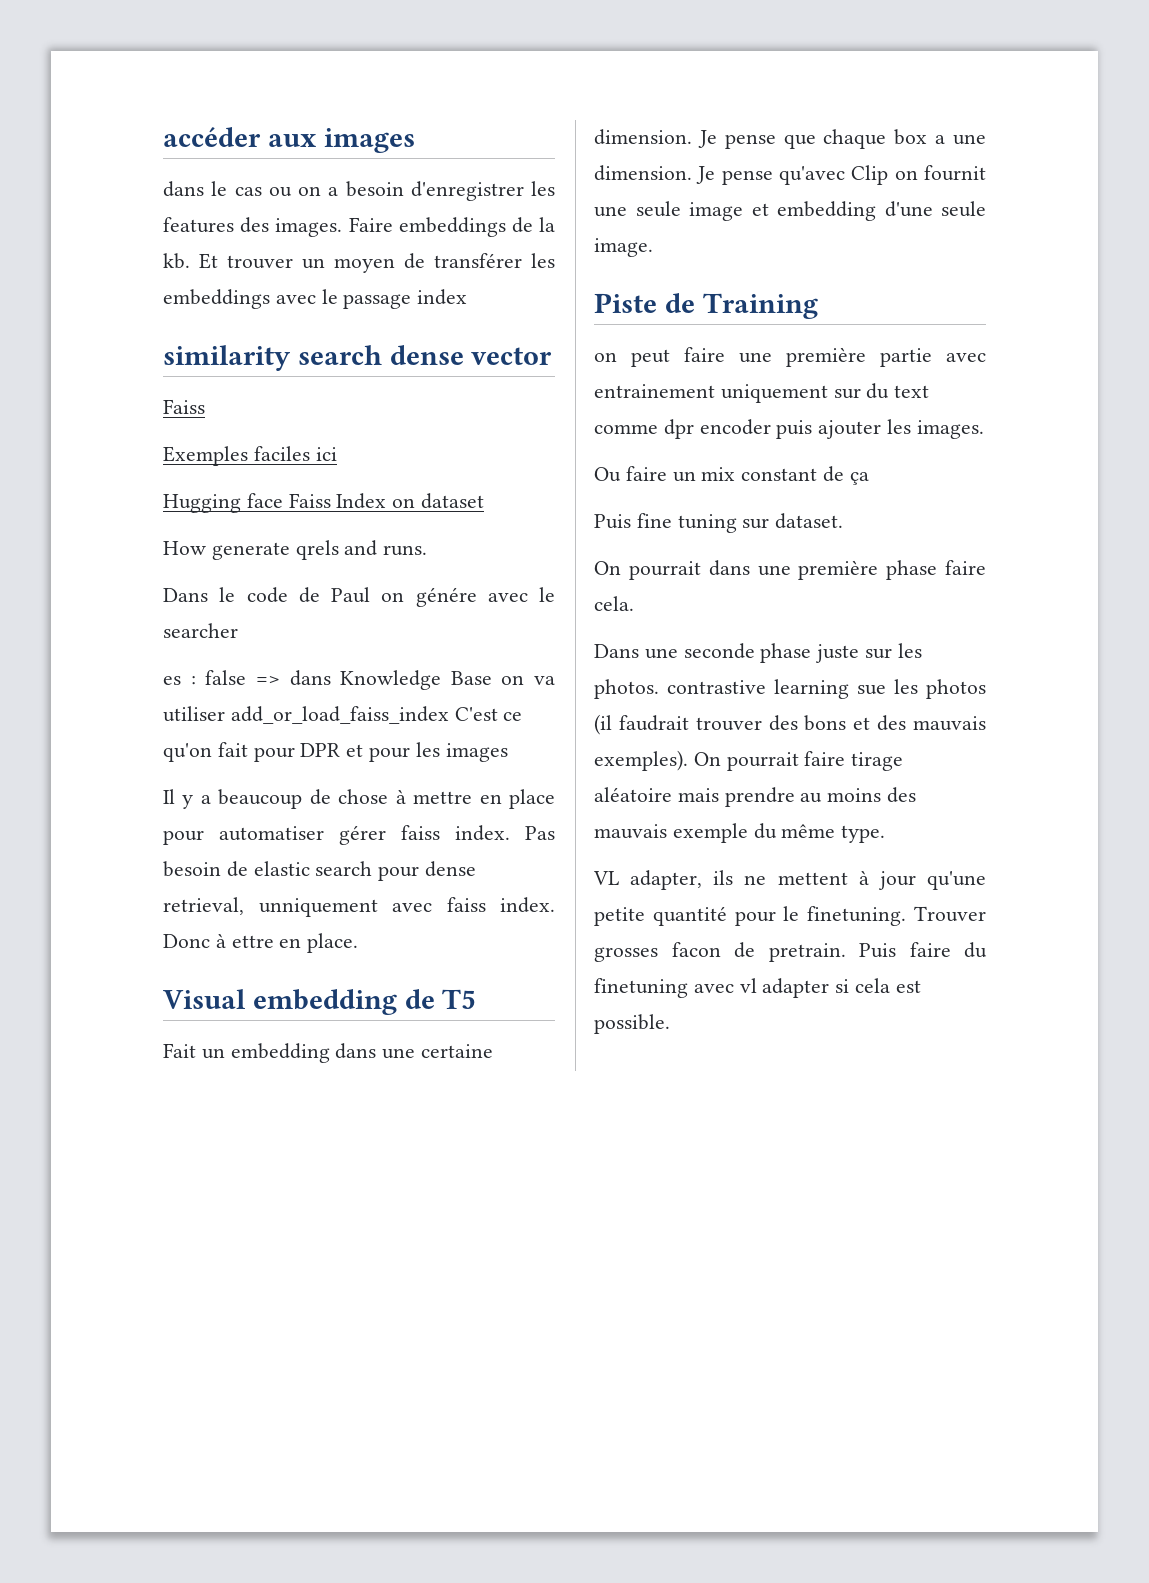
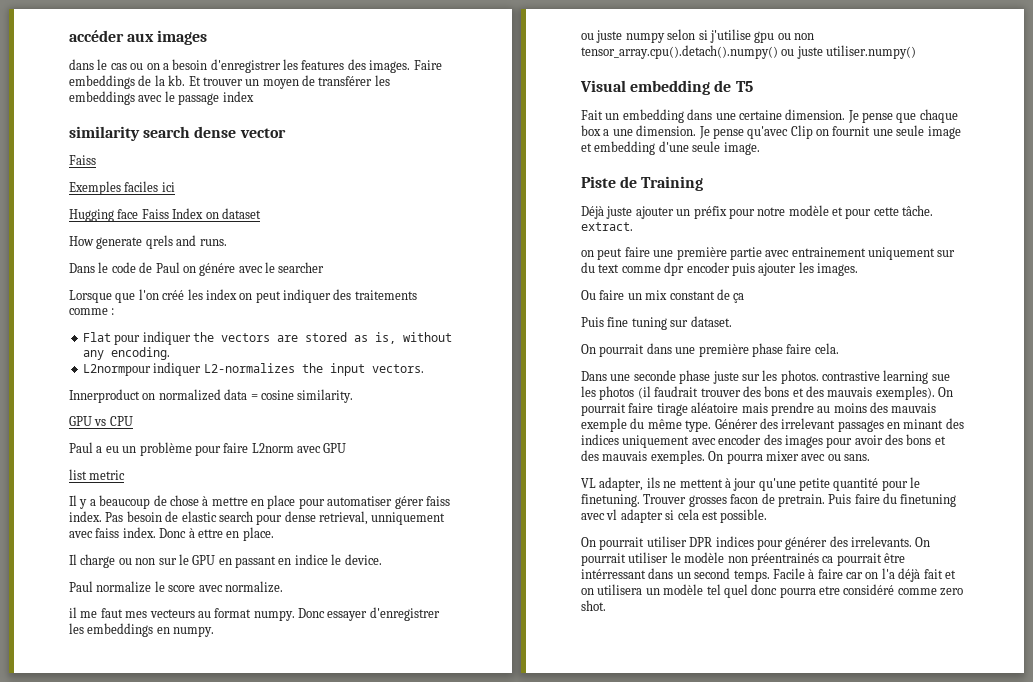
[163,670,555,690] [163,706,523,724] [163,742,508,762] es : false => dans Knowledge Base on va utiliser add_or_load_faiss_index C'est ce qu'on fait pour DPR et pour les images -> [69,289,417,303] [69,308,115,315] [82,331,452,345] [82,347,170,360] [82,362,424,376] [69,389,354,403] [69,416,133,426] [69,442,347,456] [69,469,126,480] Lorsque que l'on créé les index on peut indiquer des traitements comme : // Flat pour indiquer the vectors are stored as is, without any encoding. // L2normpour indiquer L2-normalizes the input vectors. // Innerproduct on normalized data = cosine similarity. // GPU vs CPU // Paul a eu un problème pour faire L2norm avec GPU // list metric
(359, 943) none -> [69,554,382,568] [69,581,283,593] [69,607,440,621] [69,623,215,637] [581,29,814,43] [581,45,917,59] // Il charge ou non sur le GPU en passant en indice le device. // Paul normalize le score avec normalize. // il me faut mes vecteurs au format numpy. Donc essayer d'enregistrer les embeddings en numpy. // ou juste numpy selon si j'utilise gpu ou non tensor_array.cpu().detach().numpy() ou juste utiliser.numpy()
(818, 306) none -> [581,205,934,219] [581,222,633,231] // Déjà juste ajouter un préfix pour notre modèle et pour cette tâche. extract.
(886, 834) none -> [714,418,964,432] [581,434,946,448] [581,450,870,464] Générer des irrelevant passages en minant des indices uniquement avec encoder des images pour avoir des bons et des mauvais exemples. On pourra mixer avec ou sans.
(670, 1024) none -> [581,536,931,550] [581,552,905,566] [581,568,956,582] [581,584,964,598] [581,600,606,611] // On pourrait utiliser DPR indices pour générer des irrelevants. On pourrait utiliser le modèle non préentrainés ca pourrait être intérressant dans un second temps. Facile à faire car on l'a déjà fait et on utilisera un modèle tel quel donc pourra etre considéré comme zero shot.

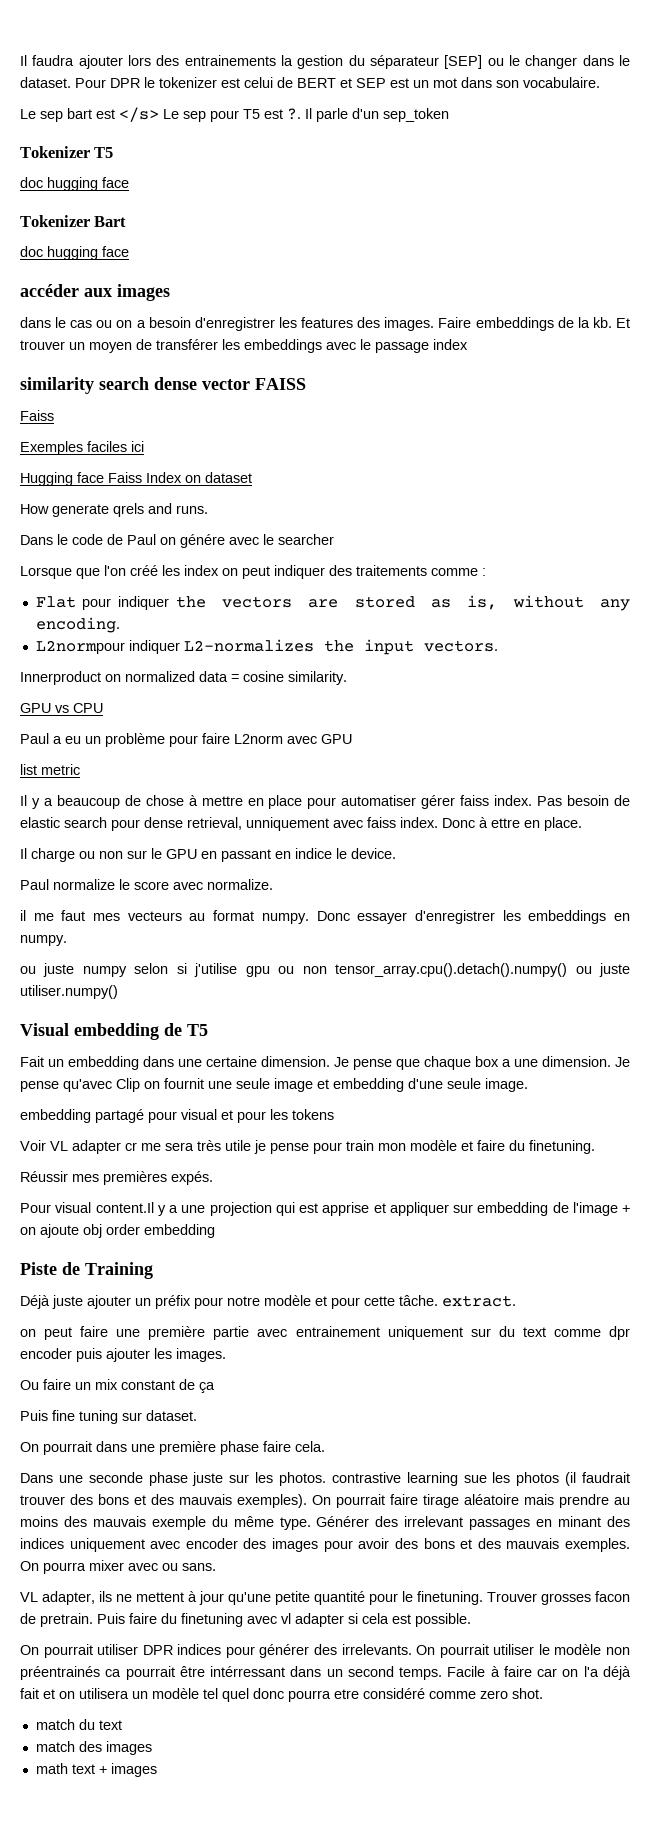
(69, 36) none -> [20,55,630,69] [20,77,600,88] [20,107,449,122] [20,146,114,158] [20,177,129,191] [20,215,127,227] [20,246,129,260] Il faudra ajouter lors des entrainements la gestion du séparateur [SEP] ou le changer dans le dataset. Pour DPR le tokenizer est celui de BERT et SEP est un mot dans son vocabulaire. // Le sep bart est </s> Le sep pour T5 est ?. Il parle d'un sep_token // Tokenizer T5 // doc hugging face // Tokenizer Bart // doc hugging face //
(286, 133) none -> [255,378,306,390] FAISS
(760, 148) none -> [20,1109,334,1123] [20,1140,595,1154] [20,1171,213,1185] [20,1202,630,1216] [20,1224,215,1238] // embedding partagé pour visual et pour les tokens // Voir VL adapter cr me sera très utile je pense pour train mon modèle et faire du finetuning. // Réussir mes premières expés. // Pour visual content.Il y a une projection qui est apprise et appliquer sur embedding de l'image + on ajoute obj order embedding
(606, 605) none -> [35,1719,122,1730] [35,1741,152,1755] [35,1763,157,1777] // match du text // match des images // math text + images

